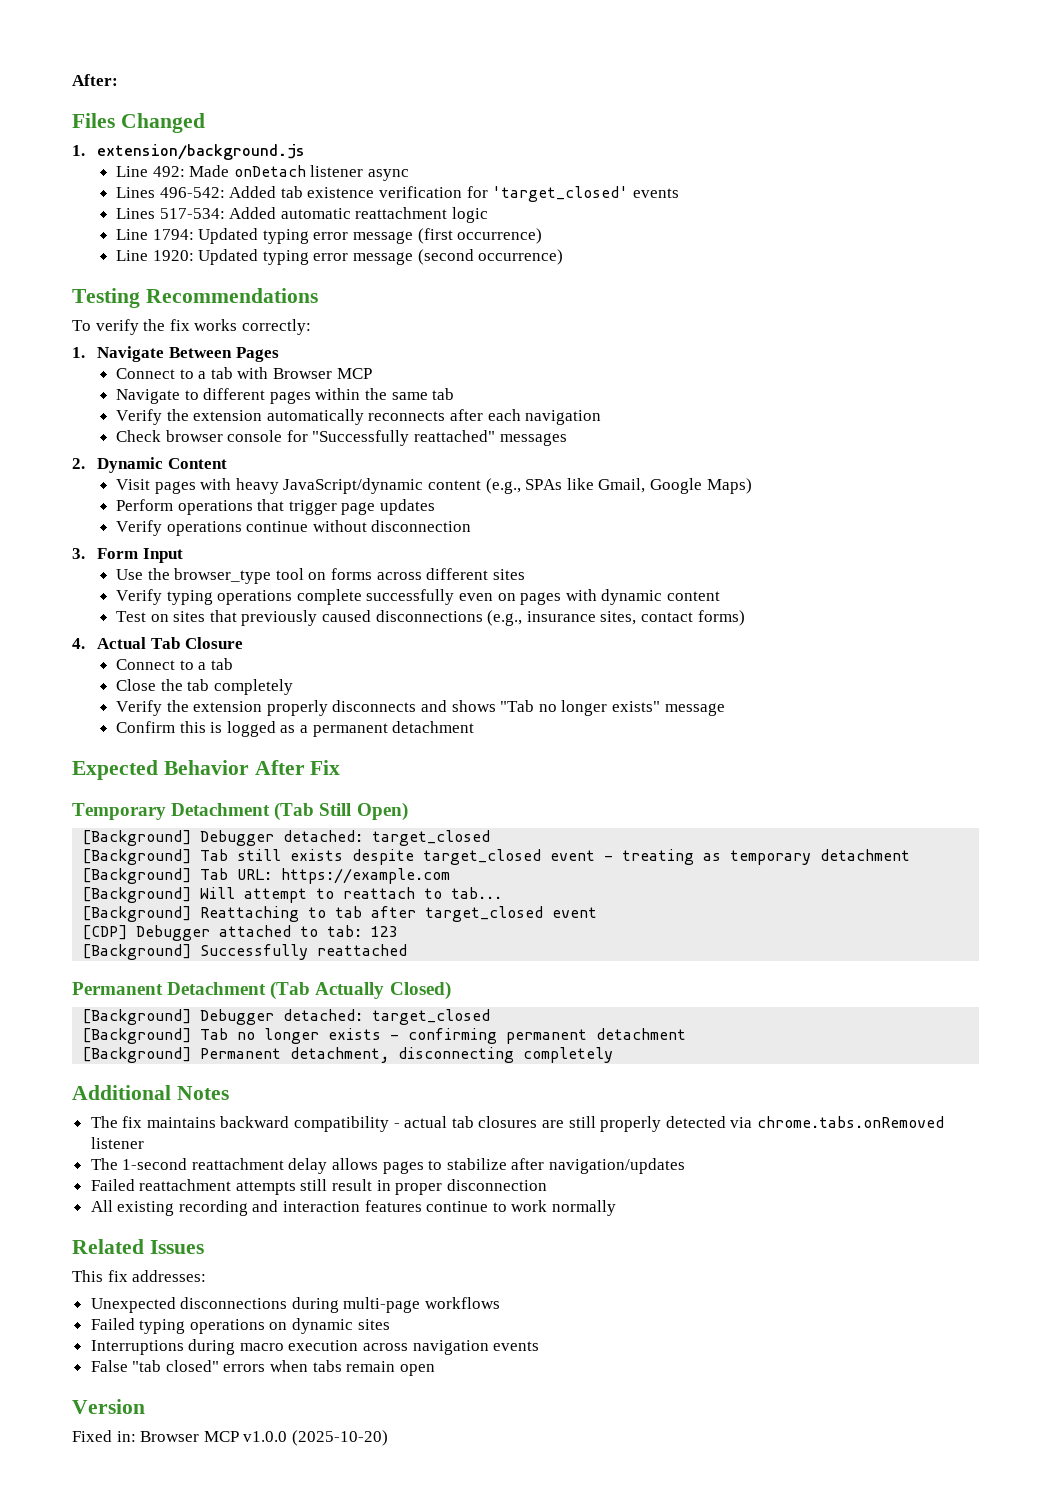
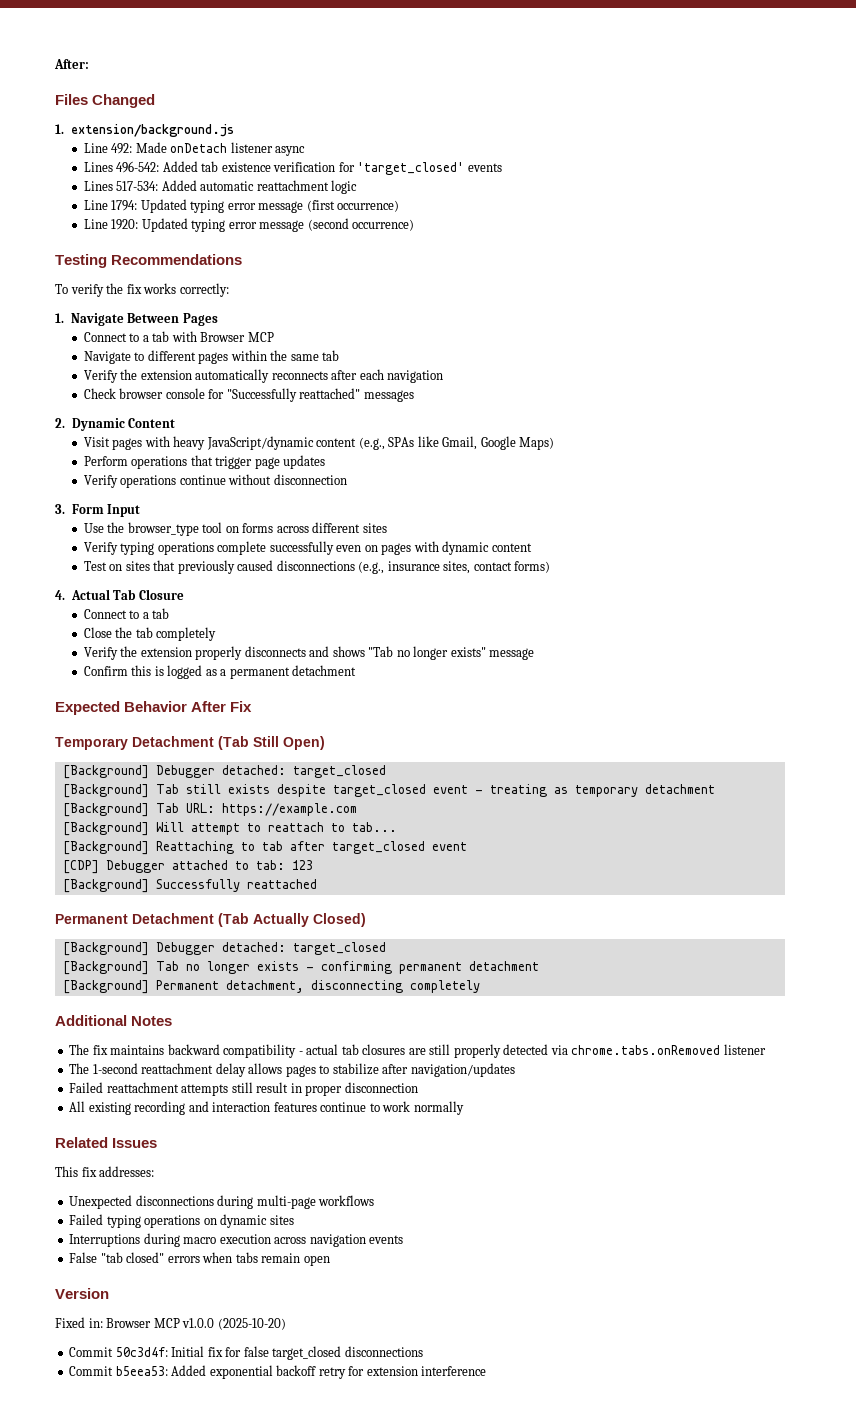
(388, 1438) none -> [69,1346,423,1360] [69,1365,487,1379] // Commit 50c3d4f: Initial fix for false target_closed disconnections // Commit b5eea53: Added exponential backoff retry for extension interference

